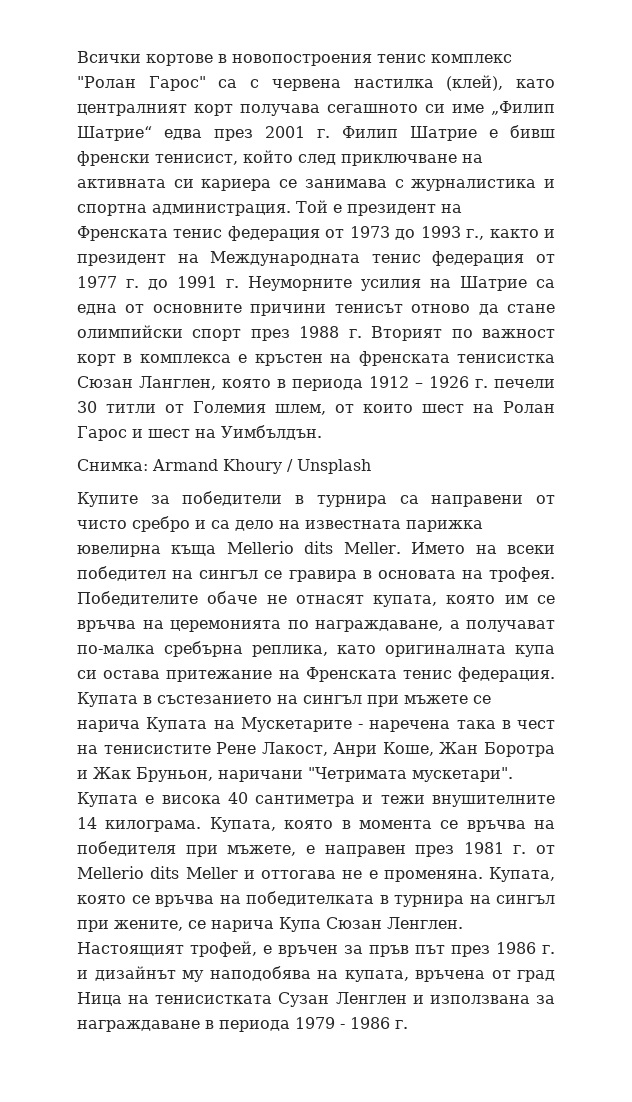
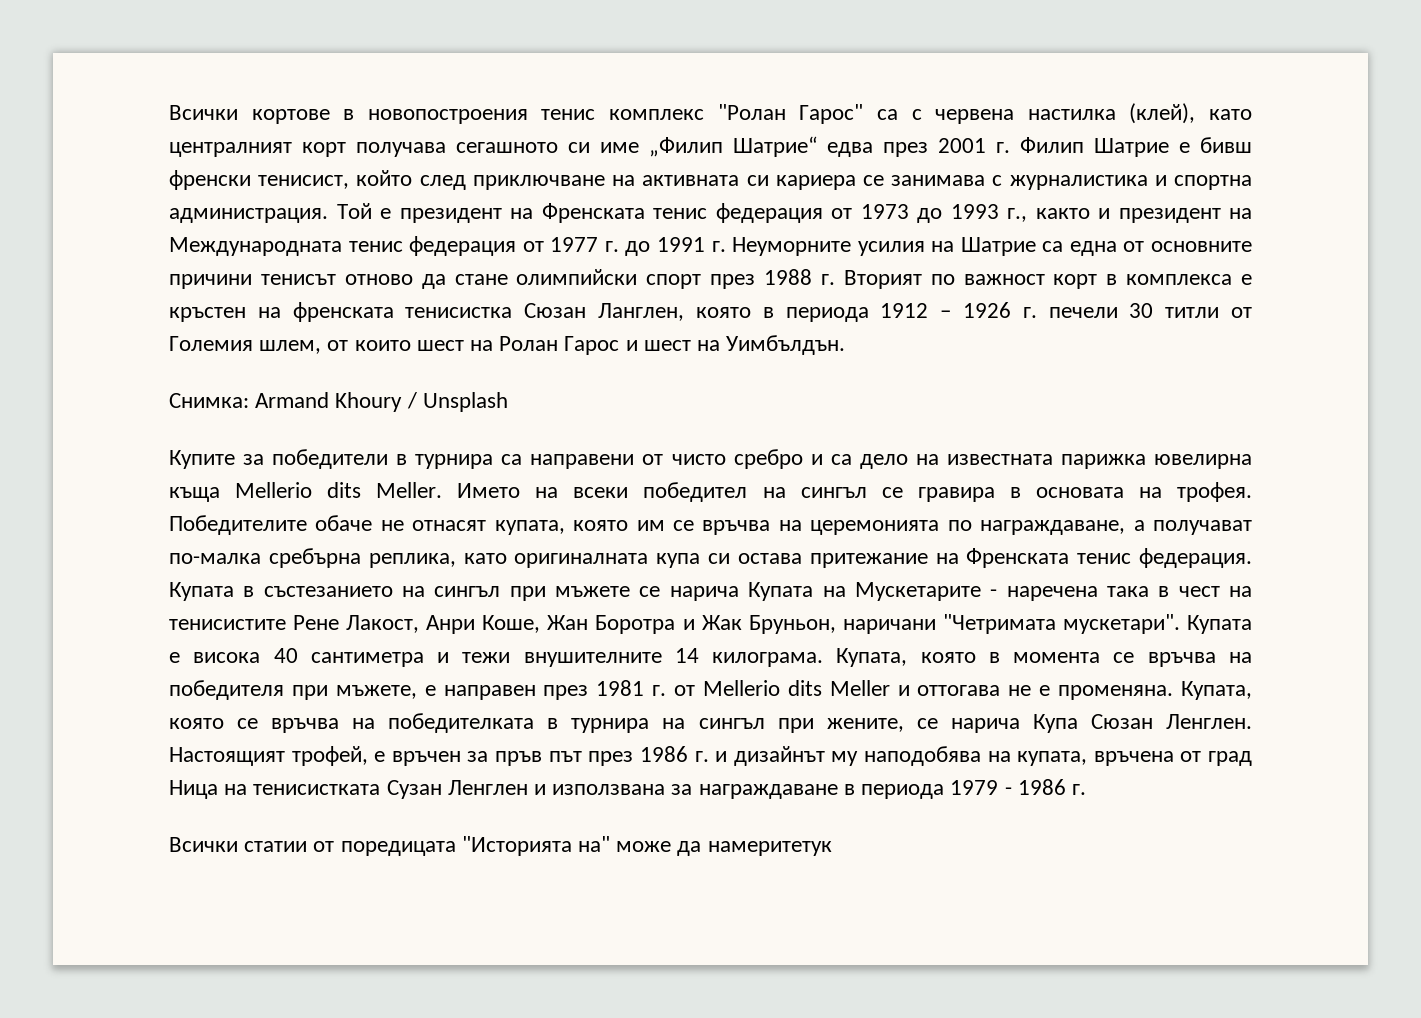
(408, 1024) none -> [169,836,832,856] // Всички статии от поредицата "Историята на" може да намеритетук

